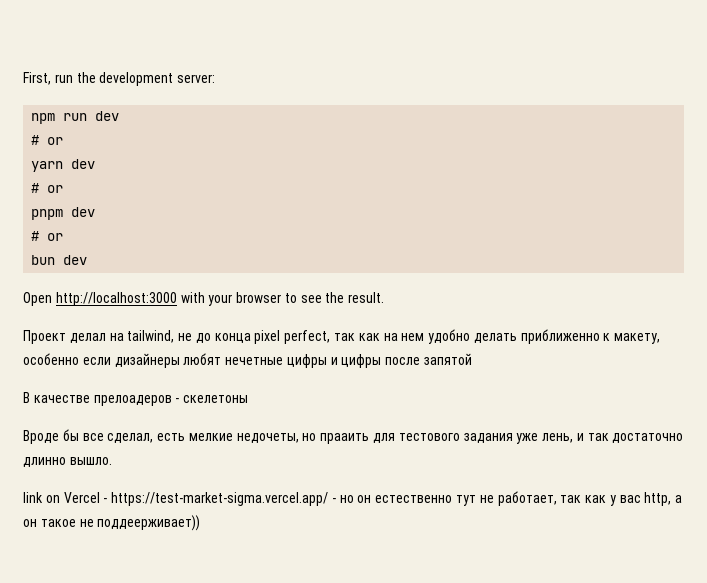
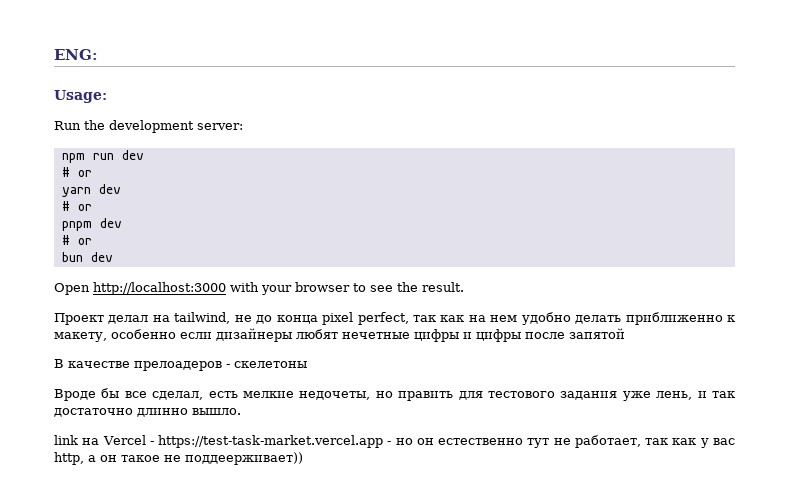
[23,72,73,85] First, run -> [54,49,98,60] [54,90,107,103] [54,121,81,130] ENG: // Usage: // Run
[320,433,370,444] прааить -> [398,391,454,401] править
[45,495,60,503] on -> [82,438,100,445] на
[111,492,329,506] https://test-market-sigma.vercel.app/ -> [158,435,384,448] https://test-task-market.vercel.app

